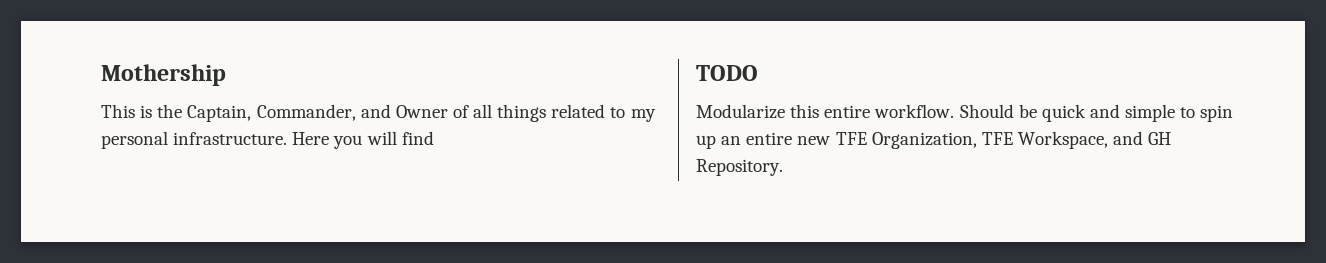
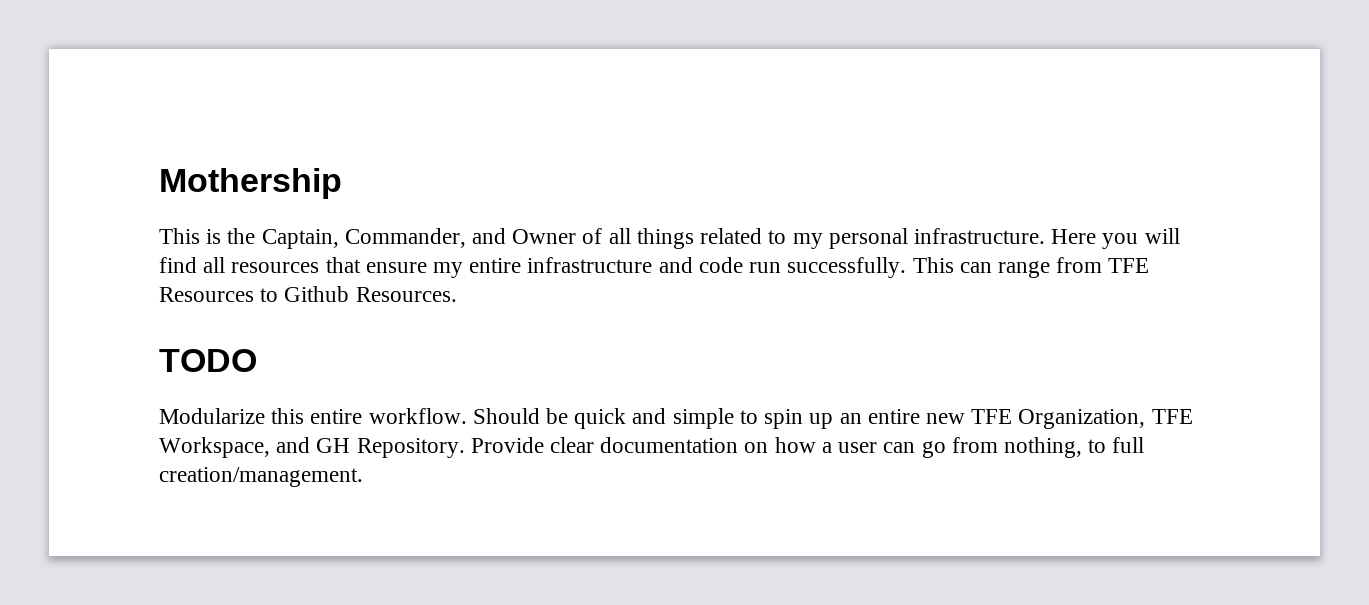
(434, 138) none -> [203,257,1150,278] [159,286,457,302] all resources that ensure my entire infrastructure and code run successfully. This can range from TFE Resources to Github Resources.
(783, 167) none -> [470,437,1145,458] [159,467,363,487] Provide clear documentation on how a user can go from nothing, to full creation/management.

